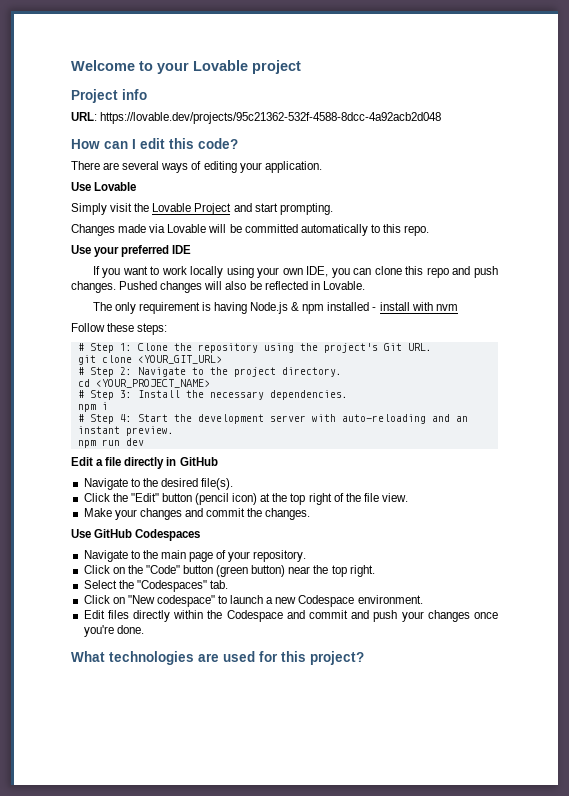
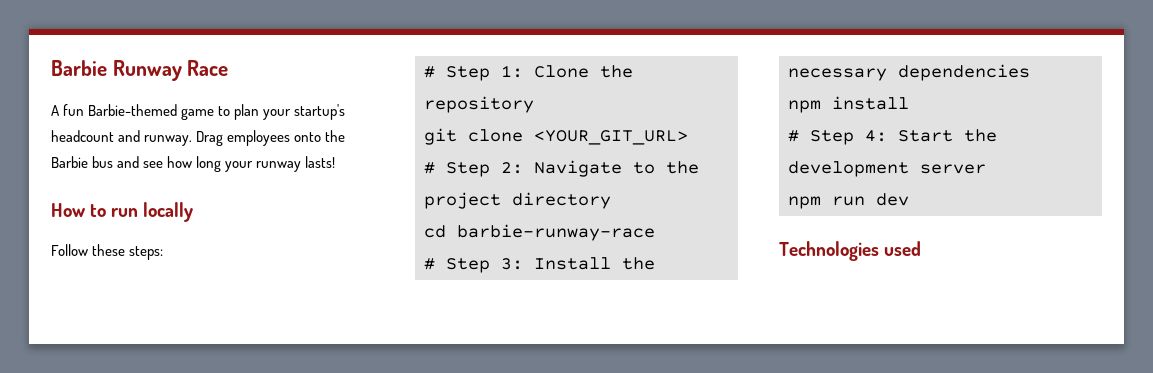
[71,60,301,74] [71,89,147,103] [71,112,442,124] [71,138,238,149] [71,161,322,173] [71,182,137,191] [71,203,333,215] [71,224,430,236] [71,245,192,257] [92,266,498,278] [71,281,365,293] [92,302,458,314] Welcome to your Lovable project // Project info // URL: https://lovable.dev/projects/95c21362-532f-4588-8dcc-4a92acb2d048 // How can I edit this code? // There are several ways of editing your application. // Use Lovable // Simply visit the Lovable Project and start prompting. // Changes made via Lovable will be committed automatically to this repo. // Use your preferred IDE // If you want to work locally using your own IDE, you can clone this repo and push changes. Pushed changes will also be reflected in Lovable. // The only requirement is having Node.js & npm installed - install with nvm -> [51,60,229,81] [51,104,346,120] [51,130,346,146] [51,156,336,172] [51,202,194,222] Barbie Runway Race // A fun Barbie-themed game to plan your startup's headcount and runway. Drag employees onto the Barbie bus and see how long your runway lasts! // How to run locally
[263,343,432,353] using the project's Git URL. -> (534, 104) none
[281,367,342,377] directory. -> [512,192,611,209] directory
[95,379,210,388] <YOUR_PROJECT_NAME> -> [457,224,655,241] barbie-runway-race
[269,390,348,400] [77,402,108,412] dependencies. // npm i -> [898,64,1030,81] [788,96,909,113] dependencies // npm install
[311,414,468,424] [77,426,174,436] [77,438,144,448] [71,457,218,469] [83,478,234,490] [83,493,409,505] [83,508,311,520] [71,529,201,541] [83,550,307,562] [83,565,375,577] [83,580,228,592] [83,595,423,607] [83,610,498,622] [83,625,144,637] [71,651,364,665] with auto-reloading and an instant preview. // npm run dev // Edit a file directly in GitHub // Navigate to the desired file(s). // Click the "Edit" button (pencil icon) at the top right of the file view. // Make your changes and commit the changes. // Use GitHub Codespaces // Navigate to the main page of your repository. // Click on the "Code" button (green button) near the top right. // Select the "Codespaces" tab. // Click on "New codespace" to launch a new Codespace environment. // Edit files directly within the Codespace and commit and push your changes once you're done. // What technologies are used for this project? -> [788,193,909,209] [779,241,922,261] // npm run dev // Technologies used

